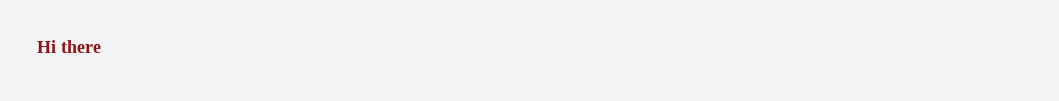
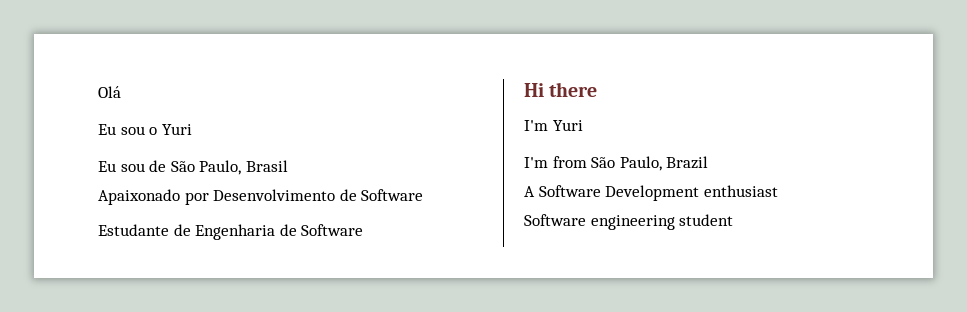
[37,40,101,53] Hi there -> [98,86,121,98] [98,124,192,135] [98,160,288,175] [98,189,424,205] [98,224,364,240] [524,82,598,97] [524,120,583,131] [524,156,709,171] [524,185,778,201] [524,214,734,230] Olá // Eu sou o Yuri // Eu sou de São Paulo, Brasil // Apaixonado por Desenvolvimento de Software // Estudante de Engenharia de Software // Hi there // I'm Yuri // I'm from São Paulo, Brazil // A Software Development enthusiast // Software engineering student

